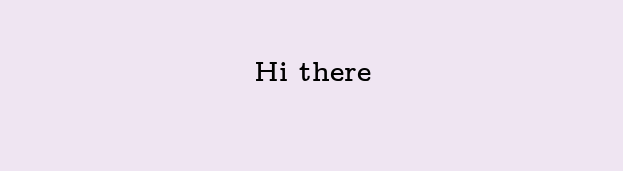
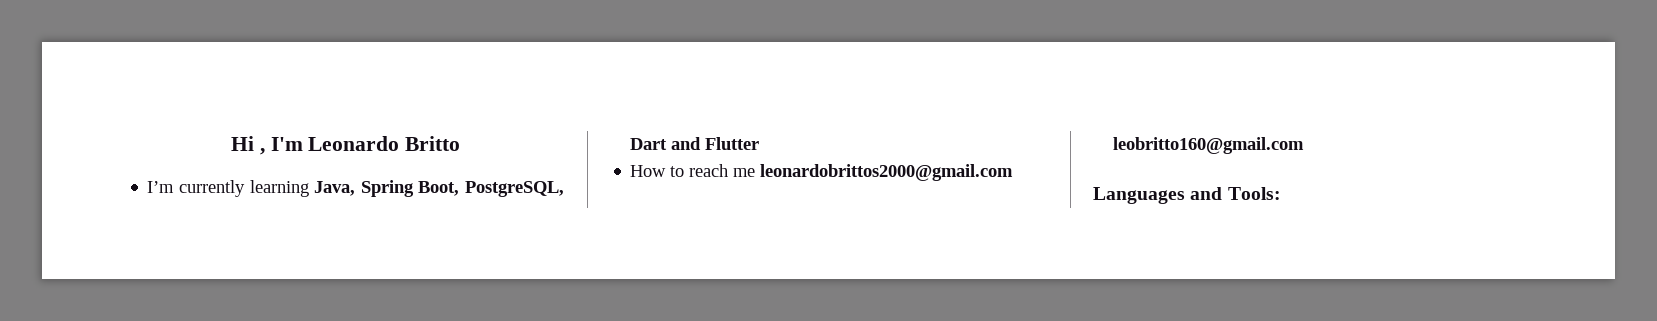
[299,62,371,81] there -> [259,136,461,155] [147,180,564,197] [630,137,760,150] [630,164,1014,181] [1113,137,1305,154] [1093,187,1281,204] , I'm Leonardo Britto // I’m currently learning Java, Spring Boot, PostgreSQL, Dart and Flutter // How to reach me leonardobrittos2000@gmail.com leobritto160@gmail.com // Languages and Tools:

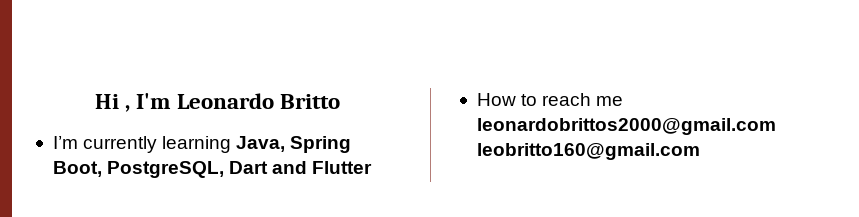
[1093,187,1281,204] // Languages and Tools: -> (700, 151) none

